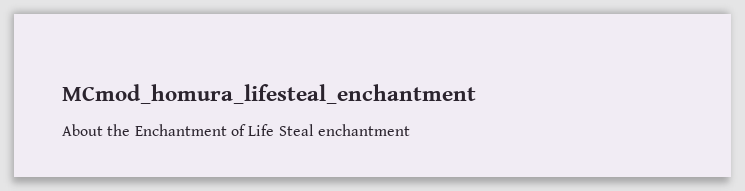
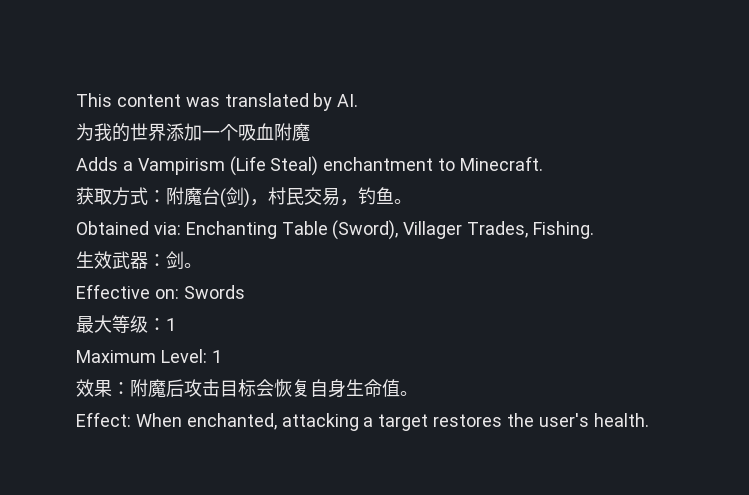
[62,84,476,104] [62,124,410,136] MCmod_homura_lifesteal_enchantment // About the Enchantment of Life Steal enchantment -> [76,93,359,111] [76,123,310,142] [76,156,544,176] [76,187,412,208] [76,220,595,240] [76,251,202,269] [76,284,245,299] [76,315,176,333] [76,349,222,363] [76,379,418,398] [76,412,649,431] This content was translated by AI. // 为我的世界添加一个吸血附魔 // Adds a Vampirism (Life Steal) enchantment to Minecraft. // 获取方式：附魔台(剑)，村民交易，钓鱼。 // Obtained via: Enchanting Table (Sword), Villager Trades, Fishing. // 生效武器：剑。 // Effective on: Swords // 最大等级：1 // Maximum Level: 1 // 效果：附魔后攻击目标会恢复自身生命值。 // Effect: When enchanted, attacking a target restores the user's health.

